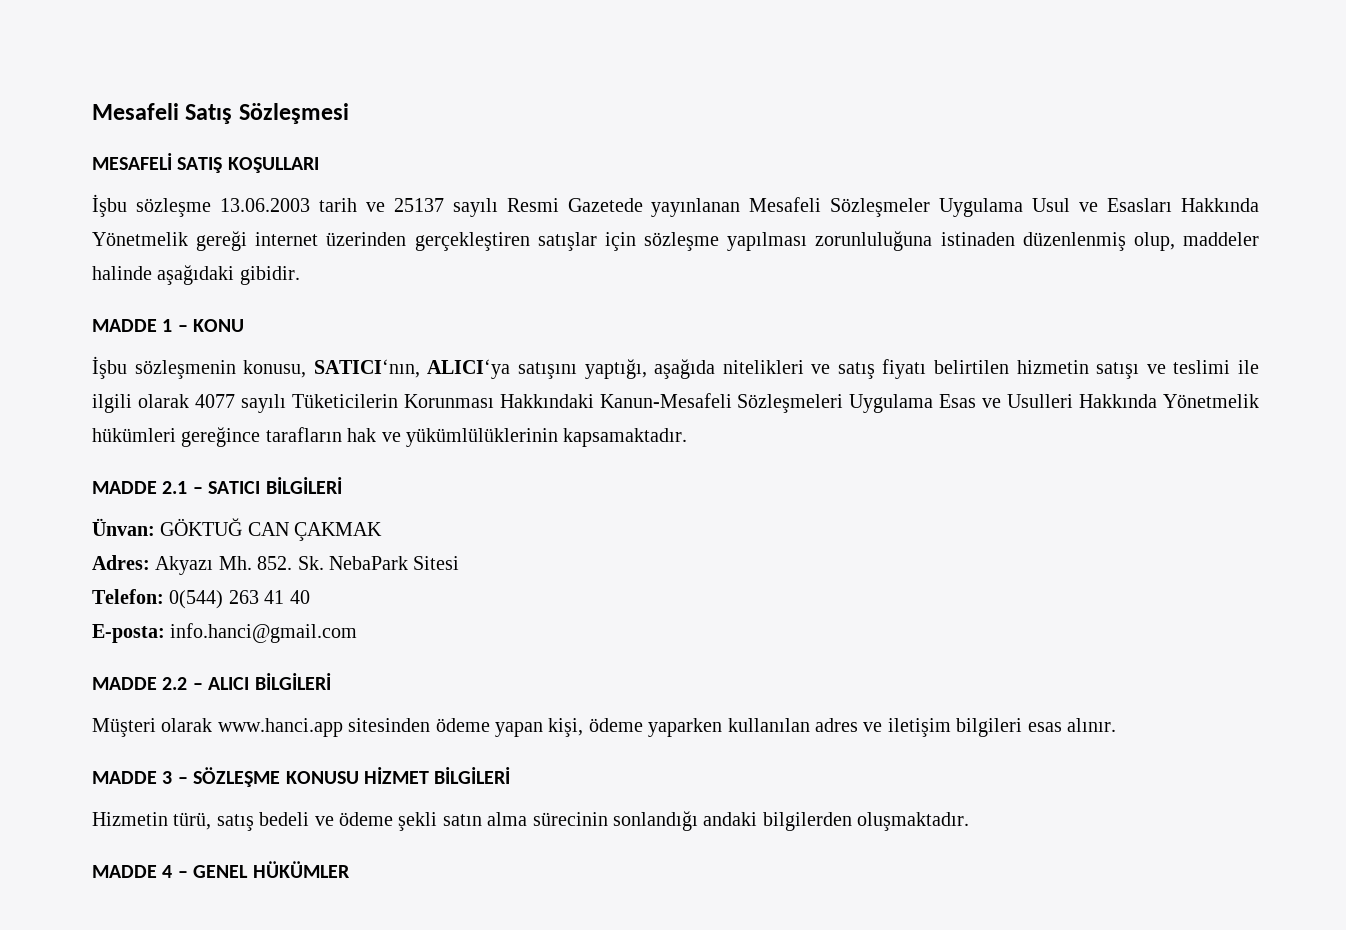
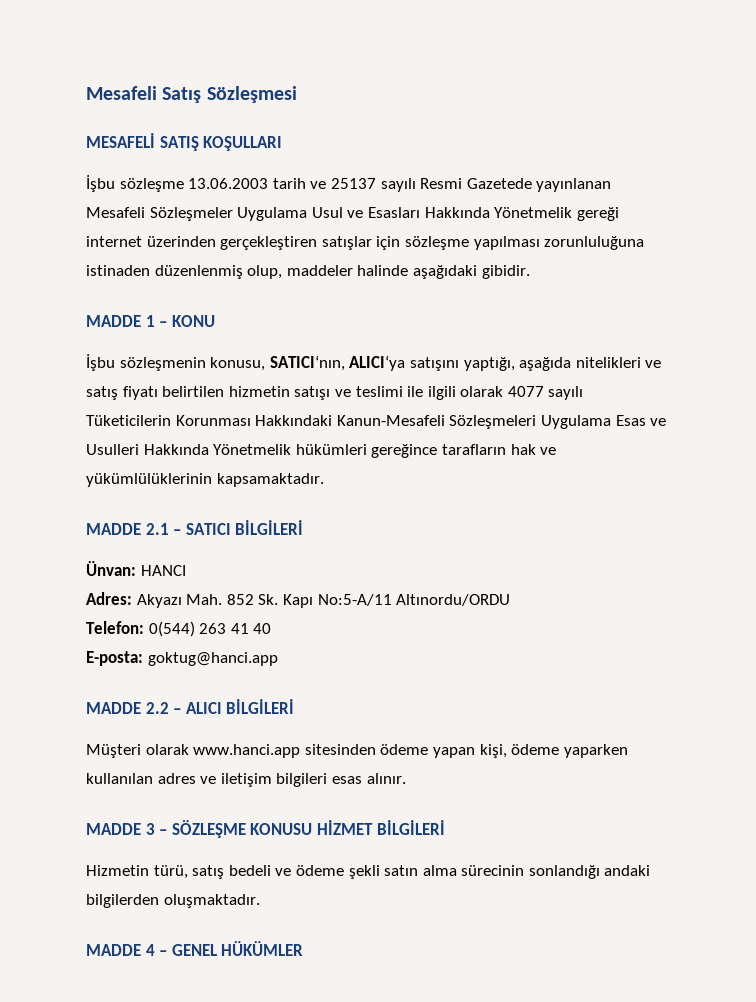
[160,518,383,541] GÖKTUĞ CAN ÇAKMAK -> [140,565,186,576] HANCI
[218,556,460,570] Mh. 852. Sk. NebaPark Sitesi -> [186,594,511,608] Mah. 852 Sk. Kapı No:5-A/11 Altınordu/ORDU
[170,623,358,643] info.hanci@gmail.com -> [147,652,278,666] goktug@hanci.app

